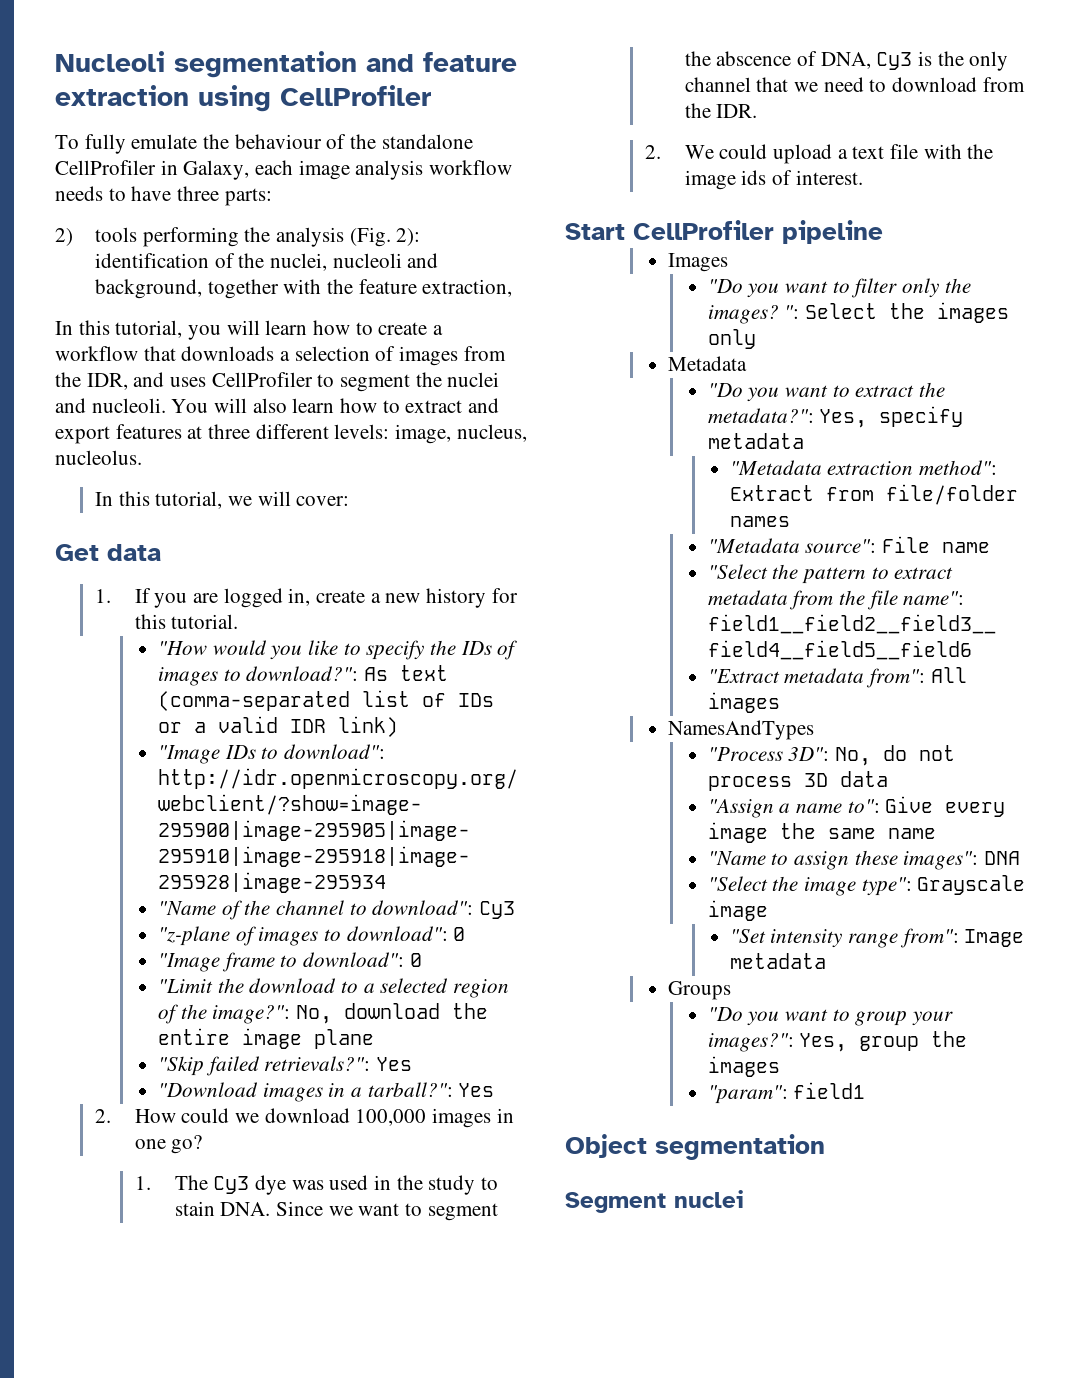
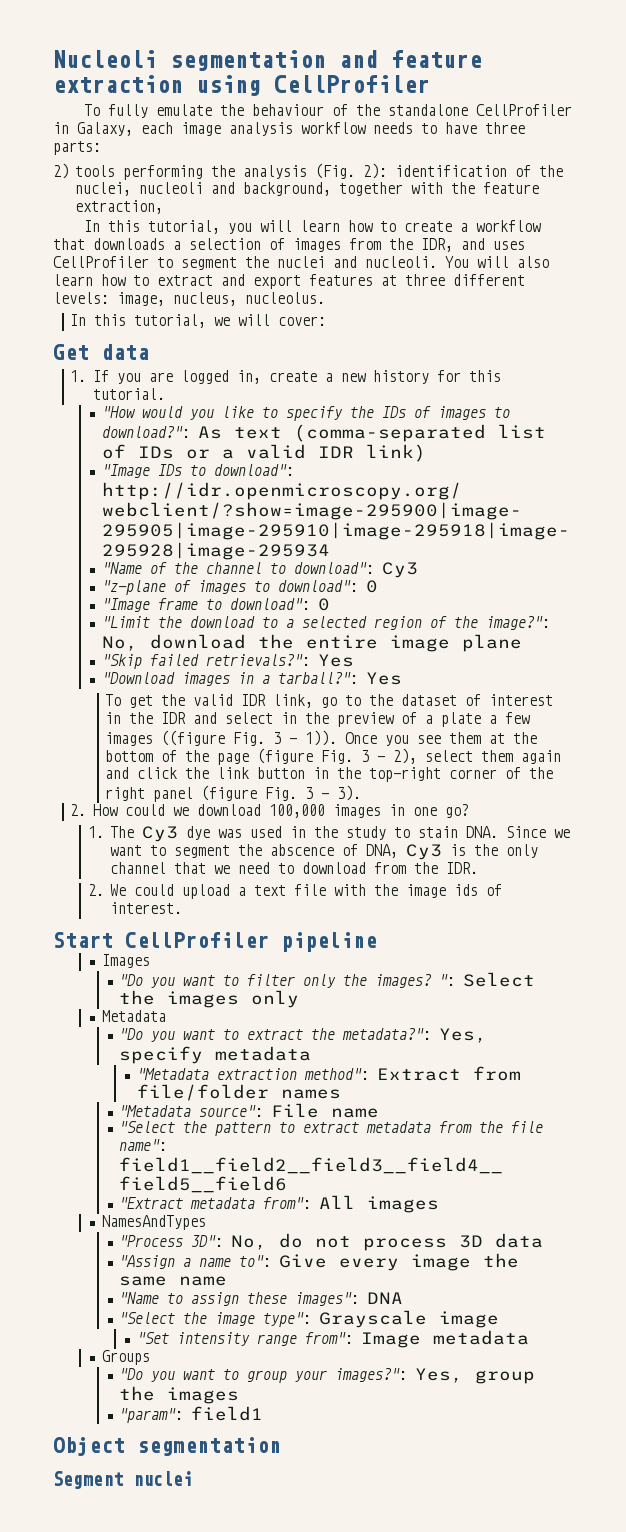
(495, 1090) none -> [105,694,554,708] [105,712,531,727] [105,730,538,746] [105,748,562,765] [105,767,554,782] [105,785,362,802] // To get the valid IDR link, go to the dataset of interest in the IDR and select in the preview of a plate a few images ((figure Fig. 3 - 1)). Once you see them at the bottom of the page (figure Fig. 3 - 2), select them again and click the link button in the top-right corner of the right panel (figure Fig. 3 - 3).

